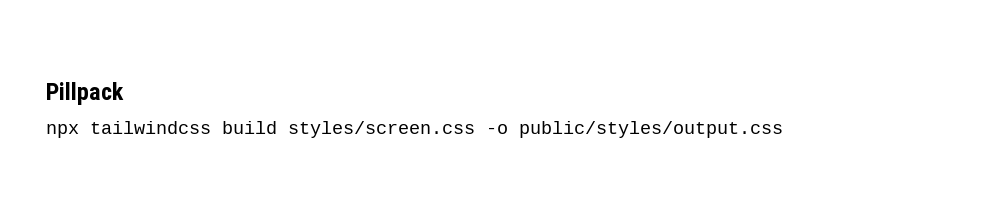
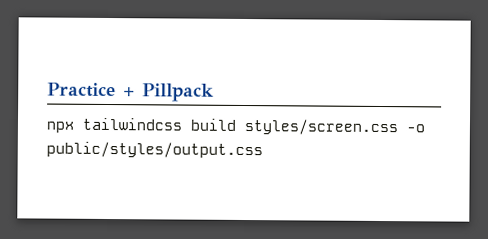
(46, 93) none -> [47,82,135,98] Practice +

